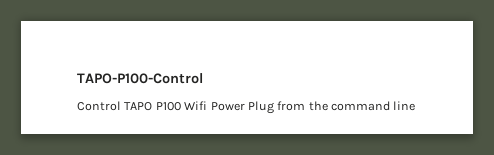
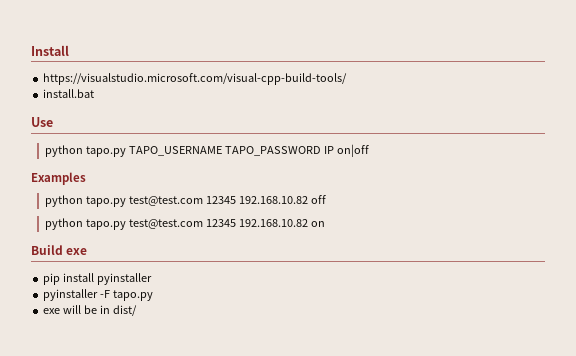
[77,73,203,84] [77,101,416,114] TAPO-P100-Control // Control TAPO P100 Wifi Power Plug from the command line -> [31,45,69,56] [43,73,348,85] [43,89,95,98] [31,117,53,127] [45,144,369,157] [31,172,86,185] [45,195,326,207] [45,218,325,230] [31,245,88,255] [43,273,153,285] [43,289,154,301] [43,305,137,316] Install // https://visualstudio.microsoft.com/visual-cpp-build-tools/ // install.bat // Use // python tapo.py TAPO_USERNAME TAPO_PASSWORD IP on|off // Examples // python tapo.py test@test.com 12345 192.168.10.82 off // python tapo.py test@test.com 12345 192.168.10.82 on // Build exe // pip install pyinstaller // pyinstaller -F tapo.py // exe will be in dist/

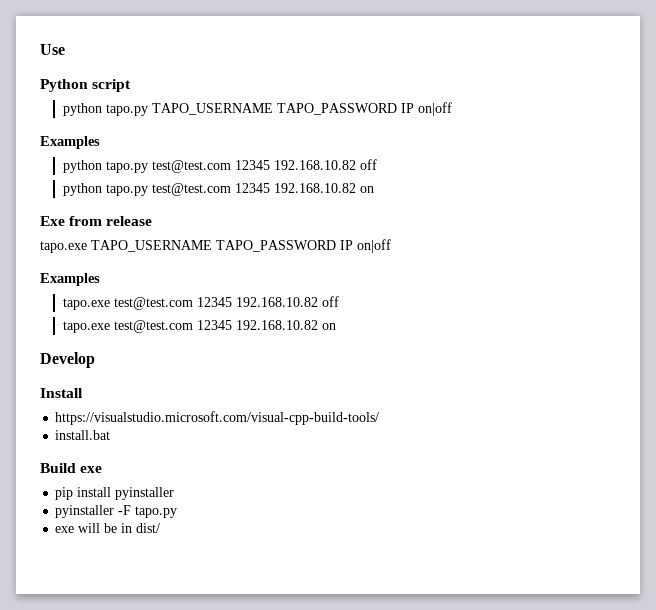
[31,45,69,56] [43,73,348,85] [43,89,95,98] [31,117,53,127] Install // https://visualstudio.microsoft.com/visual-cpp-build-tools/ // install.bat // Use -> [40,44,65,55] [40,79,132,92] Use // Python script
(325, 224) none -> [40,216,153,226] [40,239,391,253] [40,273,100,286] [62,296,339,310] [62,320,336,333] [40,352,95,368] [40,388,83,398] [55,411,380,425] [55,430,111,440] // Exe from release // tapo.exe TAPO_USERNAME TAPO_PASSWORD IP on|off // Examples // tapo.exe test@test.com 12345 192.168.10.82 off // tapo.exe test@test.com 12345 192.168.10.82 on // Develop // Install // https://visualstudio.microsoft.com/visual-cpp-build-tools/ // install.bat

